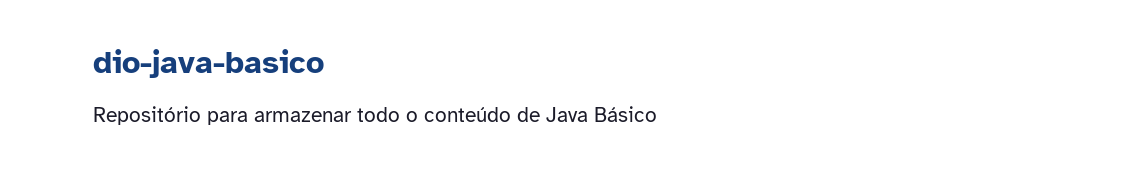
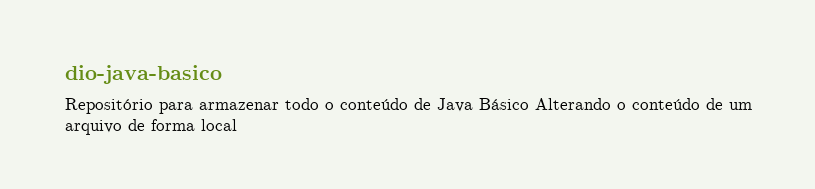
(657, 114) none -> [535,98,752,110] [65,119,237,135] Alterando o conteúdo de um arquivo de forma local

